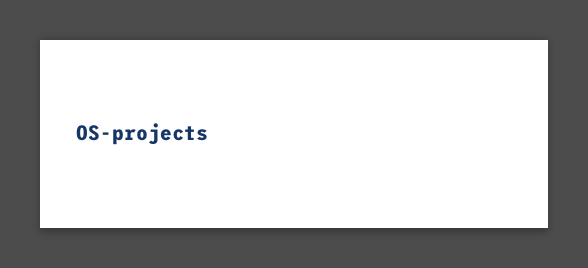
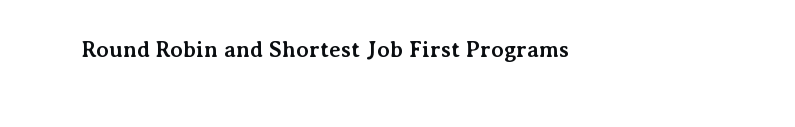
[76,123,208,145] OS-projects -> [82,41,569,62] Round Robin and Shortest Job First Programs

